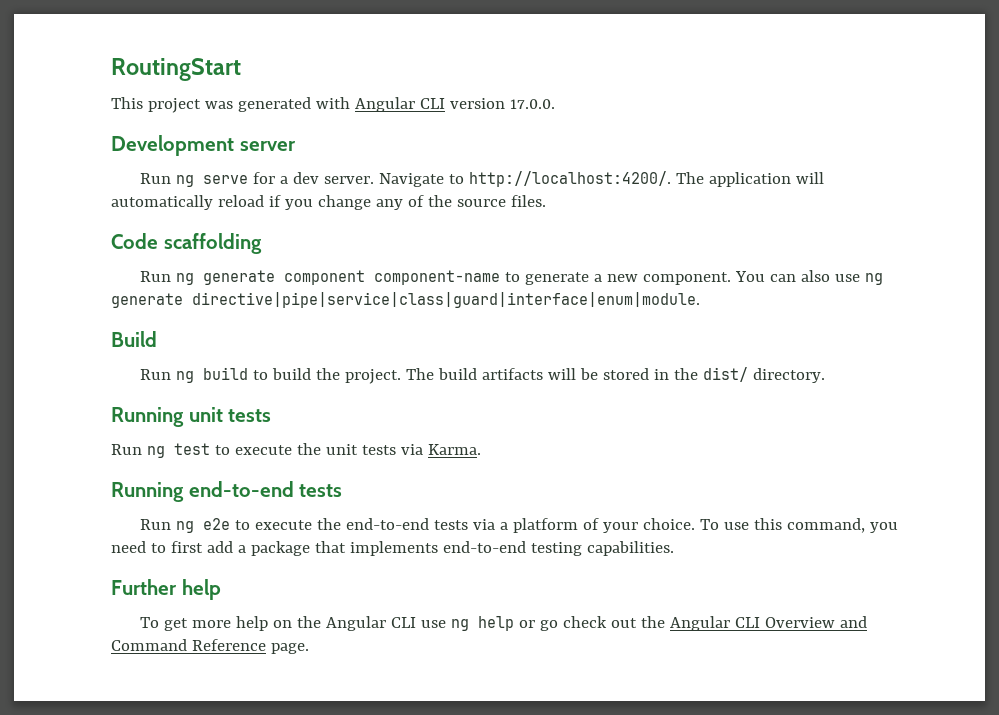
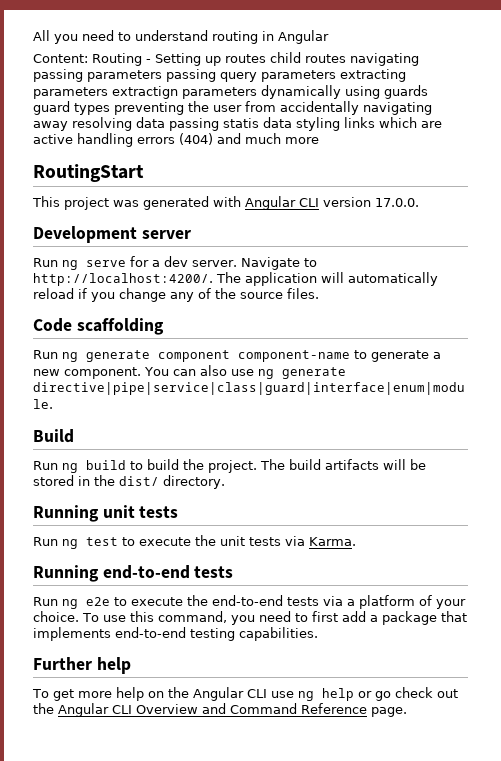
(111, 69) none -> [33,30,329,44] [33,52,419,66] [33,69,406,82] [33,85,428,99] [33,101,432,115] [33,117,442,131] [33,133,319,147] All you need to understand routing in Angular // Content: Routing - Setting up routes child routes navigating passing parameters passing query parameters extracting parameters extractign parameters dynamically using guards guard types preventing the user from accidentally navigating away resolving data passing statis data styling links which are active handling errors (404) and much more //

